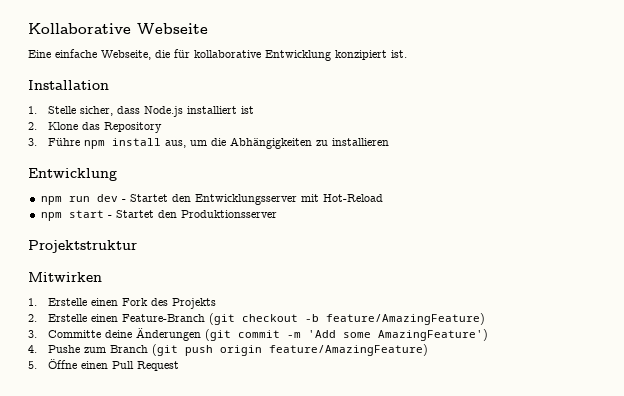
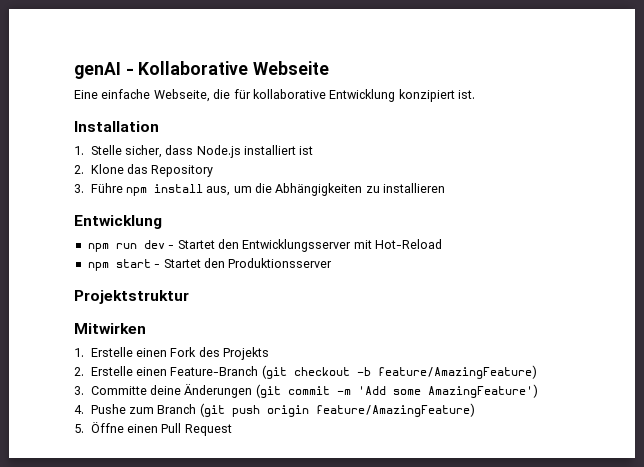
(28, 28) none -> [74,62,134,79] genAI -

